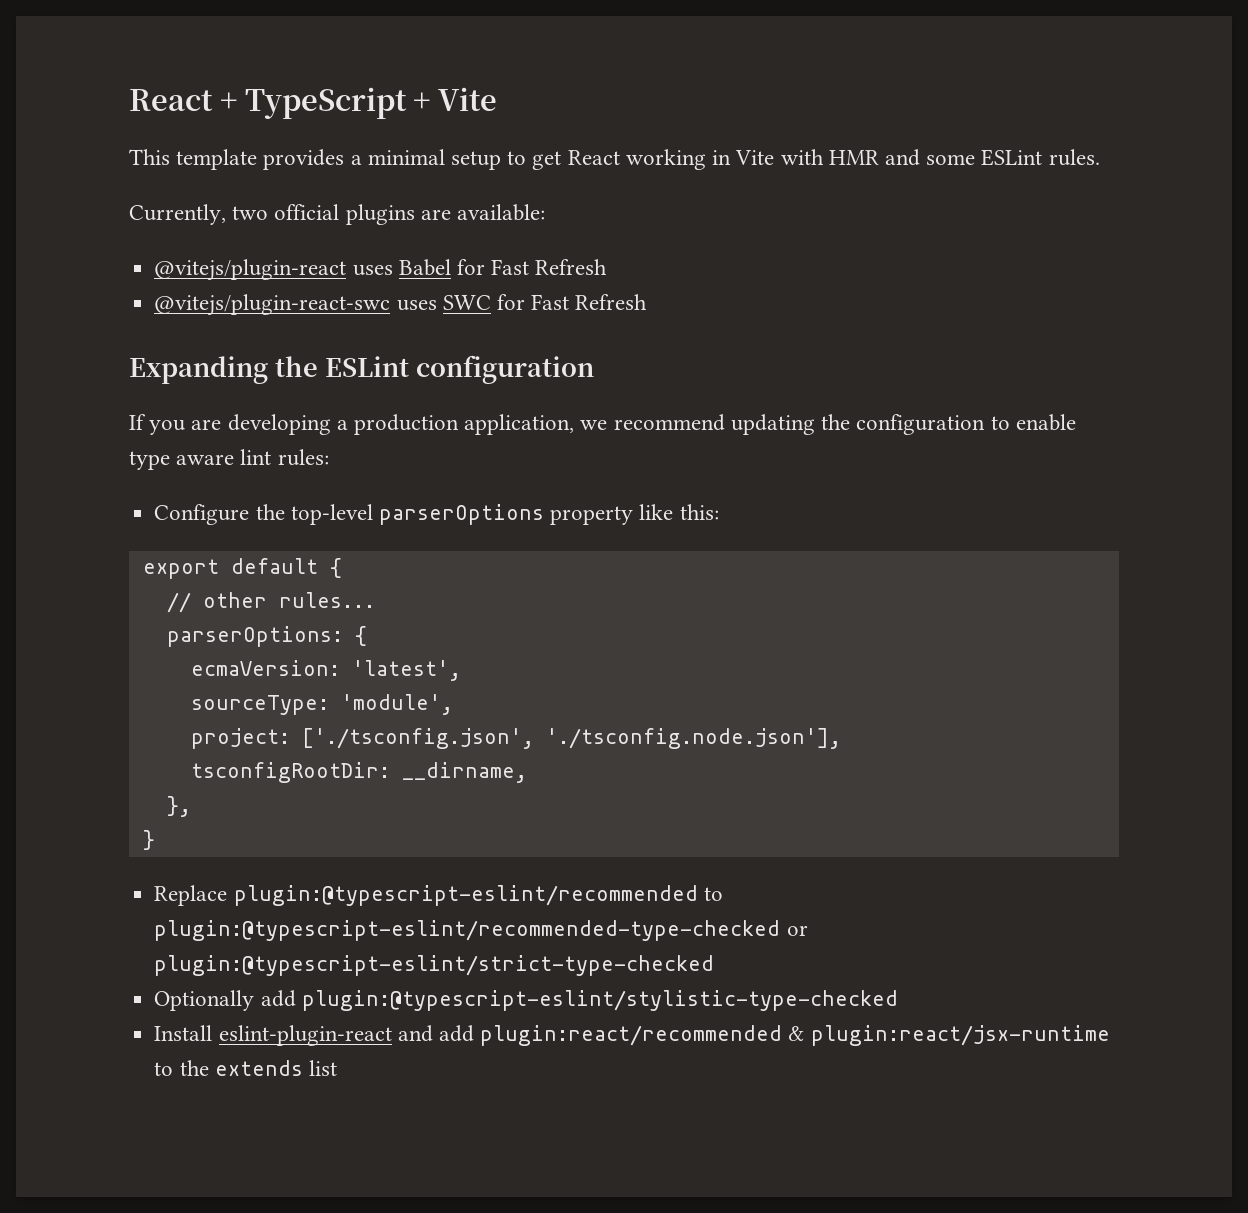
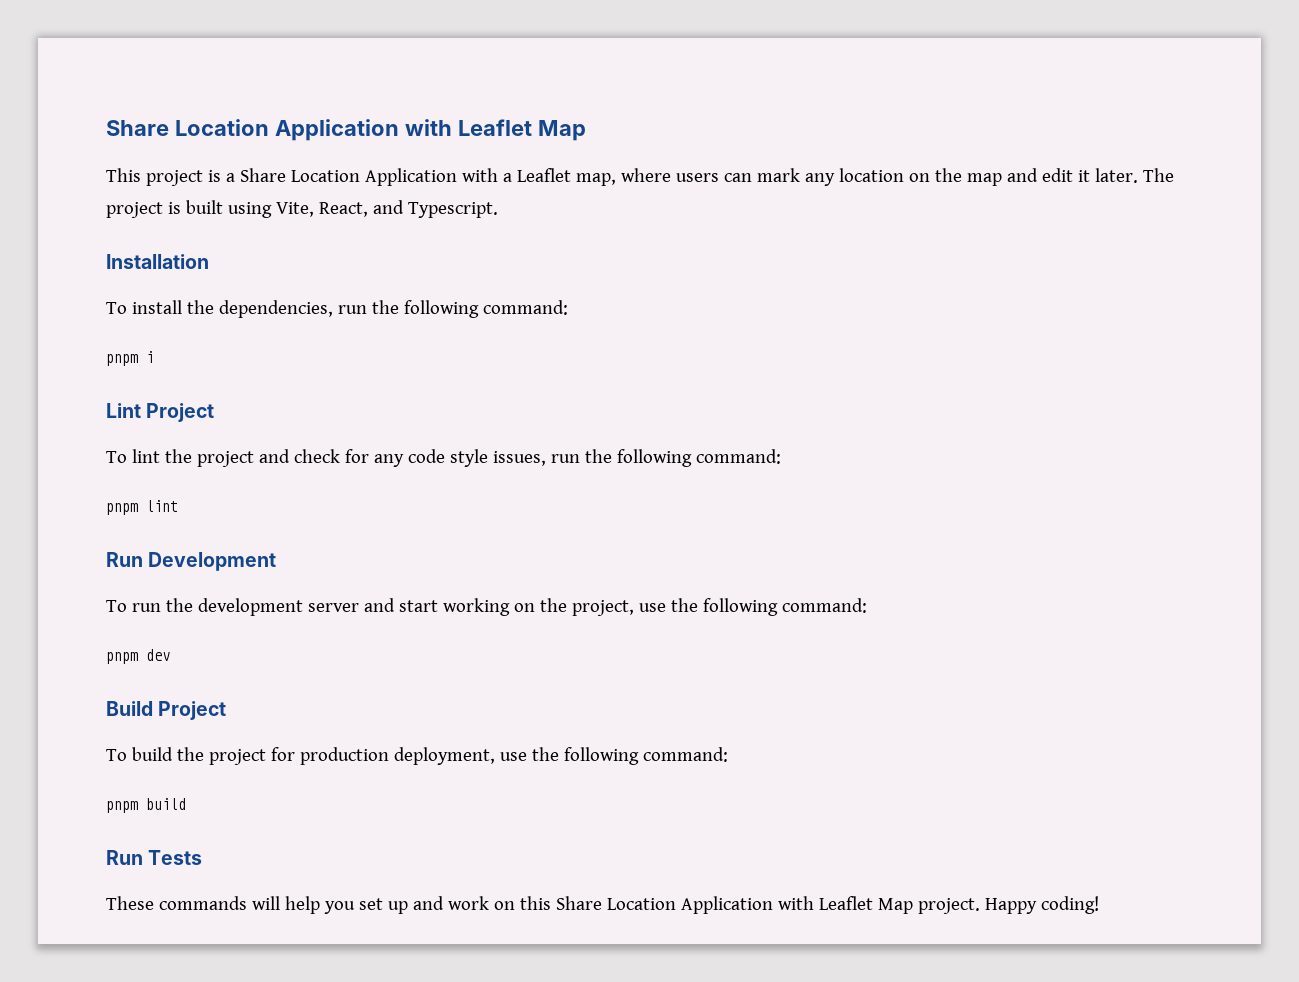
[129,87,498,119] [129,149,1100,170] [129,204,546,225] [154,259,608,281] [154,294,648,316] [129,355,594,384] [129,414,1076,435] [129,449,329,470] [154,504,719,525] [142,558,342,579] [166,592,375,613] [166,626,367,647] [190,660,461,681] [190,694,453,715] [190,728,841,749] [190,762,527,783] [166,796,191,817] [142,830,155,850] [154,885,723,906] [154,920,808,941] [154,955,715,976] [154,990,898,1011] [154,1025,1110,1046] [154,1060,337,1076] React + TypeScript + Vite // This template provides a minimal setup to get React working in Vite with HMR and some ESLint rules. // Currently, two official plugins are available: // @vitejs/plugin-react uses Babel for Fast Refresh // @vitejs/plugin-react-swc uses SWC for Fast Refresh // Expanding the ESLint configuration // If you are developing a production application, we recommend updating the configuration to enable type aware lint rules: // Configure the top-level parserOptions property like this: // export default { // // other rules... // parserOptions: { // ecmaVersion: 'latest', // sourceType: 'module', // project: ['./tsconfig.json', './tsconfig.node.json'], // tsconfigRootDir: __dirname, // }, // } // Replace plugin:@typescript-eslint/recommended to plugin:@typescript-eslint/recommended-type-checked or plugin:@typescript-eslint/strict-type-checked // Optionally add plugin:@typescript-eslint/stylistic-type-checked // Install eslint-plugin-react and add plugin:react/recommended & plugin:react/jsx-runtime to the extends list -> [106,119,586,141] [106,168,1174,186] [106,200,498,218] [106,254,209,269] [106,300,568,318] [106,351,154,366] [106,403,215,422] [106,449,781,467] [106,500,178,515] [106,552,277,571] [106,598,867,616] [106,649,170,664] [106,701,227,720] [106,747,728,765] [106,798,186,813] [106,850,203,865] [106,896,1099,914] Share Location Application with Leaflet Map // This project is a Share Location Application with a Leaflet map, where users can mark any location on the map and edit it later. The project is built using Vite, React, and Typescript. // Installation // To install the dependencies, run the following command: // pnpm i // Lint Project // To lint the project and check for any code style issues, run the following command: // pnpm lint // Run Development // To run the development server and start working on the project, use the following command: // pnpm dev // Build Project // To build the project for production deployment, use the following command: // pnpm build // Run Tests // These commands will help you set up and work on this Share Location Application with Leaflet Map project. Happy coding!

